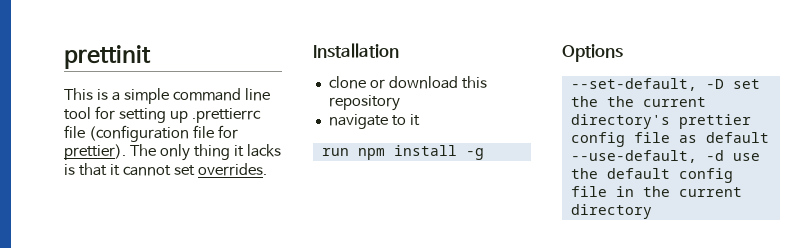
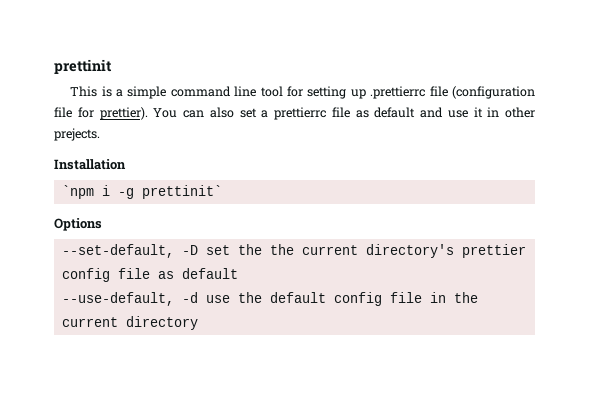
[129,144,281,161] [64,163,267,176] [313,43,399,58] [328,76,487,89] [328,95,400,111] [328,114,420,129] [321,145,457,160] The only thing it lacks is that it cannot set overrides. // Installation // clone or download this repository // navigate to it // run npm install -> [153,107,535,120] [54,128,100,141] [54,159,126,170] [61,185,110,199] You can also set a prettierrc file as default and use it in other prejects. // Installation // `npm i
(484, 154) none -> [141,185,222,199] prettinit`

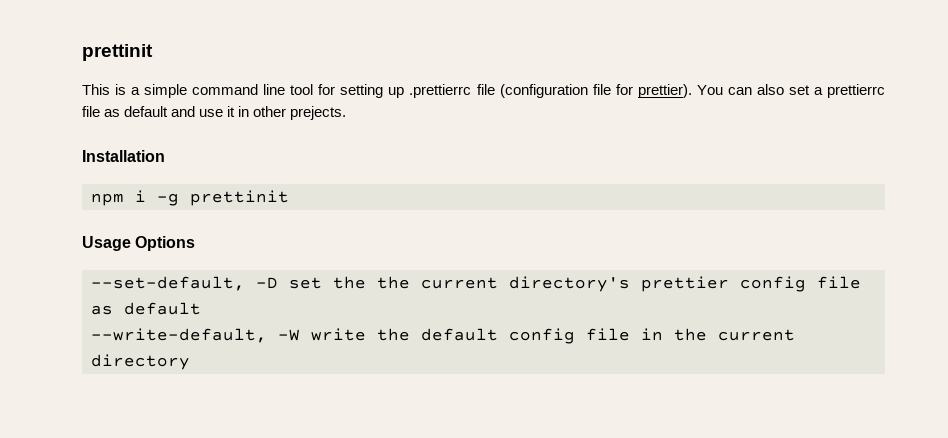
[61,185,94,199] `npm -> [91,193,124,206] npm
[141,185,222,199] prettinit` // -> [190,190,289,206] [82,236,131,251] prettinit // Usage
[61,292,230,306] --use-default, -d use -> [91,328,366,343] --write-default, -W write

